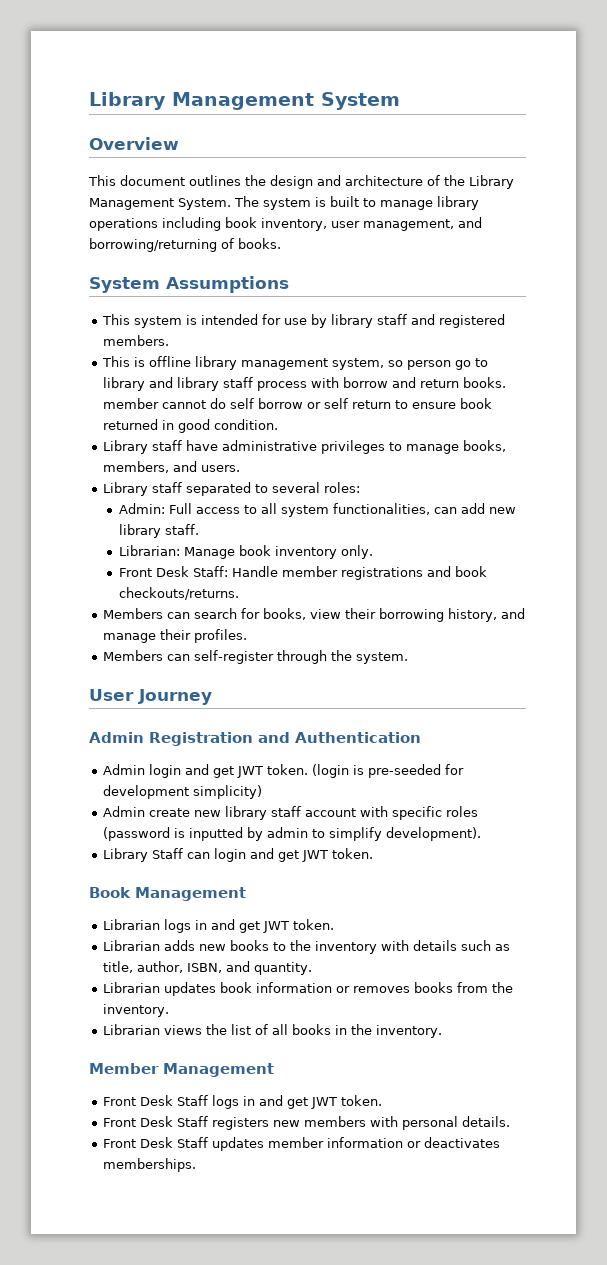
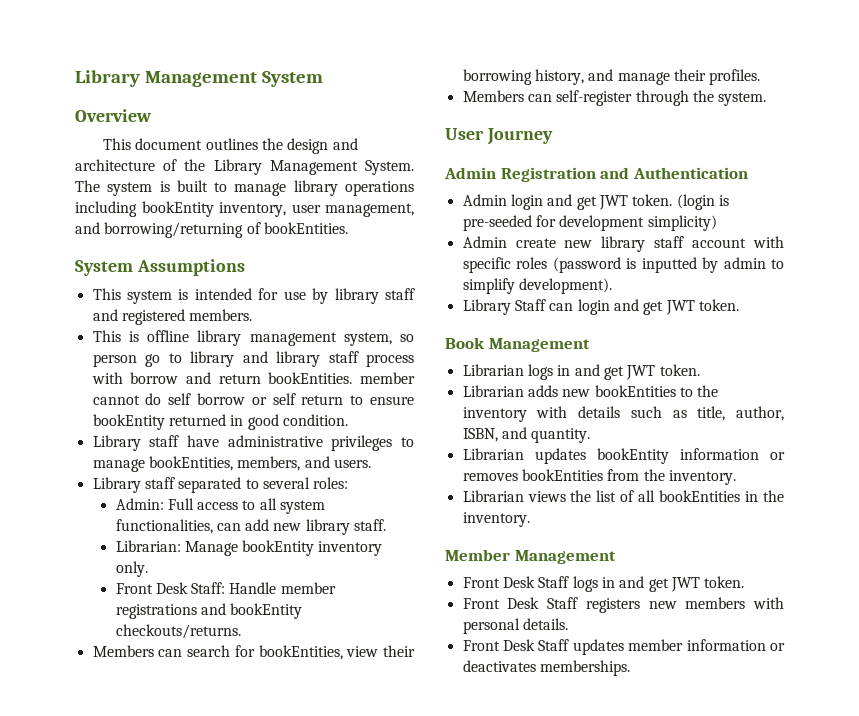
[225,217,257,228] book -> [141,201,214,217] bookEntity
[238,238,281,249] books. -> [263,222,348,234] bookEntities.
[463,377,507,388] books. -> [268,372,353,384] bookEntities.
[460,398,493,409] book -> [92,414,165,430] bookEntity
[463,440,507,452] books, -> [148,456,233,471] bookEntities,
[238,545,271,556] book -> [242,540,315,556] bookEntity
[454,566,487,577] book -> [230,603,303,619] bookEntity
[263,608,307,620] books, -> [258,645,343,660] bookEntities,
[230,940,270,951] books -> [594,385,676,397] bookEntities
[220,982,253,993] book -> [596,448,669,464] bookEntity
[414,982,454,993] books -> [521,469,603,481] bookEntities
[292,1024,332,1035] books -> [659,490,741,502] bookEntities

